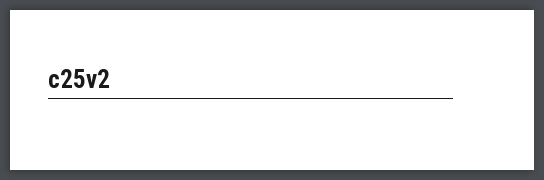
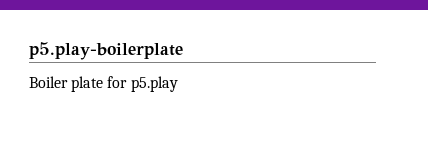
[48,69,110,88] c25v2 -> [29,42,183,60] [29,76,178,92] p5.play-boilerplate // Boiler plate for p5.play

